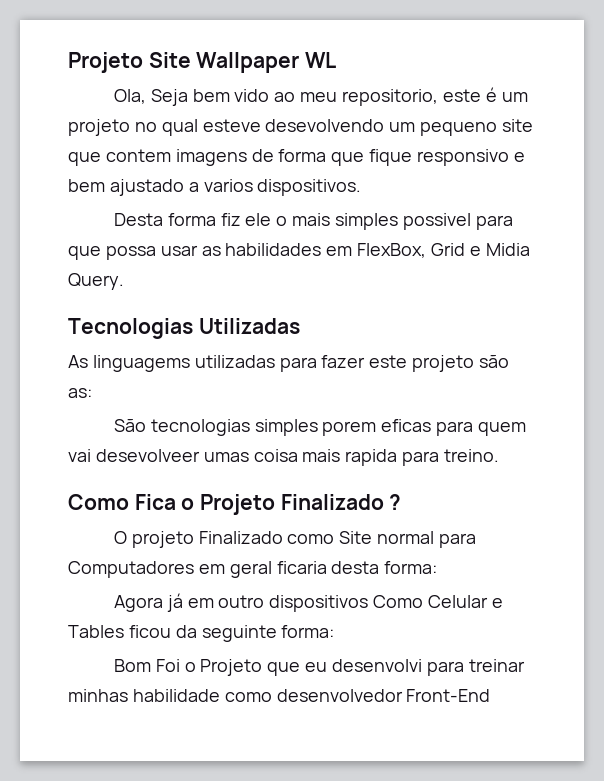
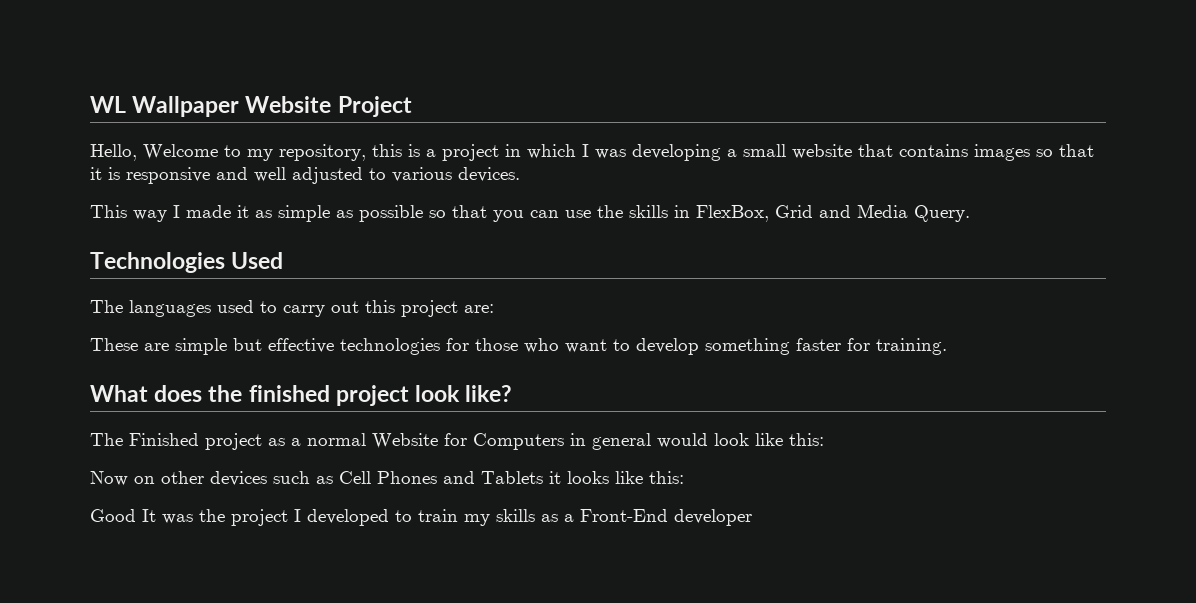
[68,52,337,73] [113,87,528,106] [68,119,534,136] [68,149,525,166] [68,179,362,196] [113,213,513,230] [68,243,530,260] [68,273,124,290] [68,318,300,339] [68,355,510,372] [68,388,92,398] [113,419,527,436] [68,449,500,466] [68,494,402,515] [113,531,477,548] [68,561,438,578] [113,593,503,612] [68,625,335,642] [113,659,525,676] [68,689,491,702] Projeto Site Wallpaper WL // Ola, Seja bem vido ao meu repositorio, este é um projeto no qual esteve desevolvendo um pequeno site que contem imagens de forma que fique responsivo e bem ajustado a varios dispositivos. // Desta forma fiz ele o mais simples possivel para que possa usar as habilidades em FlexBox, Grid e Midia Query. // Tecnologias Utilizadas // As linguagems utilizadas para fazer este projeto são as: // São tecnologias simples porem eficas para quem vai desevolveer umas coisa mais rapida para treino. // Como Fica o Projeto Finalizado ? // O projeto Finalizado como Site normal para Computadores em geral ficaria desta forma: // Agora já em outro dispositivos Como Celular e Tables ficou da seguinte forma: // Bom Foi o Projeto que eu desenvolvi para treinar minhas habilidade como desenvolvedor Front-End -> [90,96,412,117] [90,144,1094,161] [90,167,520,184] [90,204,970,222] [90,252,284,273] [90,300,494,317] [90,338,947,355] [90,385,513,406] [90,433,824,450] [90,471,684,486] [90,509,752,526] WL Wallpaper Website Project // Hello, Welcome to my repository, this is a project in which I was developing a small website that contains images so that it is responsive and well adjusted to various devices. // This way I made it as simple as possible so that you can use the skills in FlexBox, Grid and Media Query. // Technologies Used // The languages used to carry out this project are: // These are simple but effective technologies for those who want to develop something faster for training. // What does the finished project look like? // The Finished project as a normal Website for Computers in general would look like this: // Now on other devices such as Cell Phones and Tablets it looks like this: // Good It was the project I developed to train my skills as a Front-End developer

